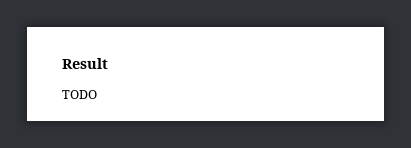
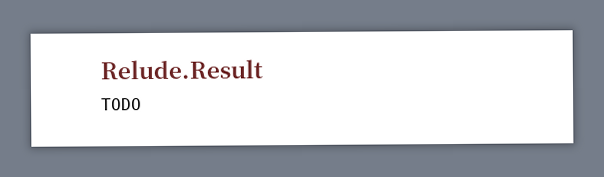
[62,58,108,69] Result -> [100,59,263,80] Relude.Result

